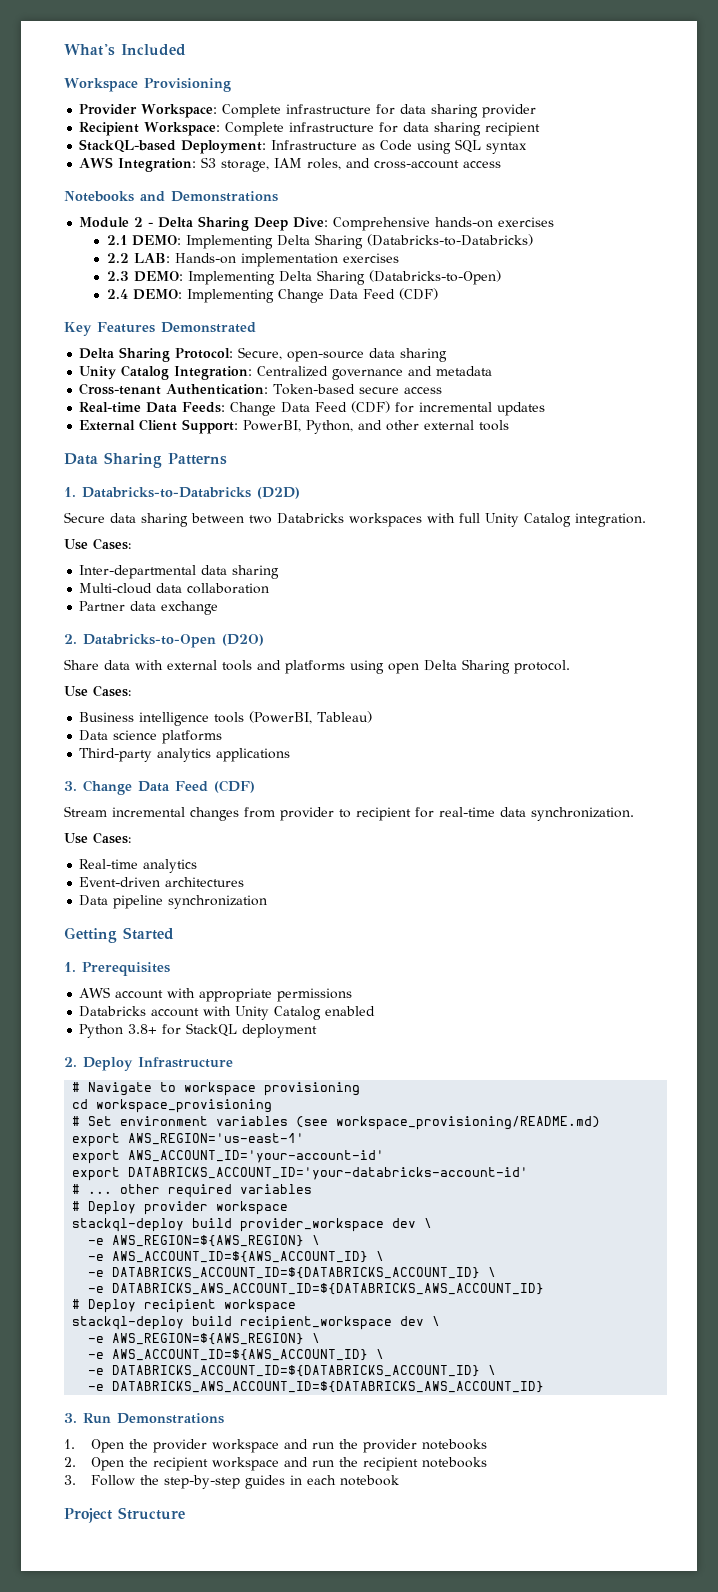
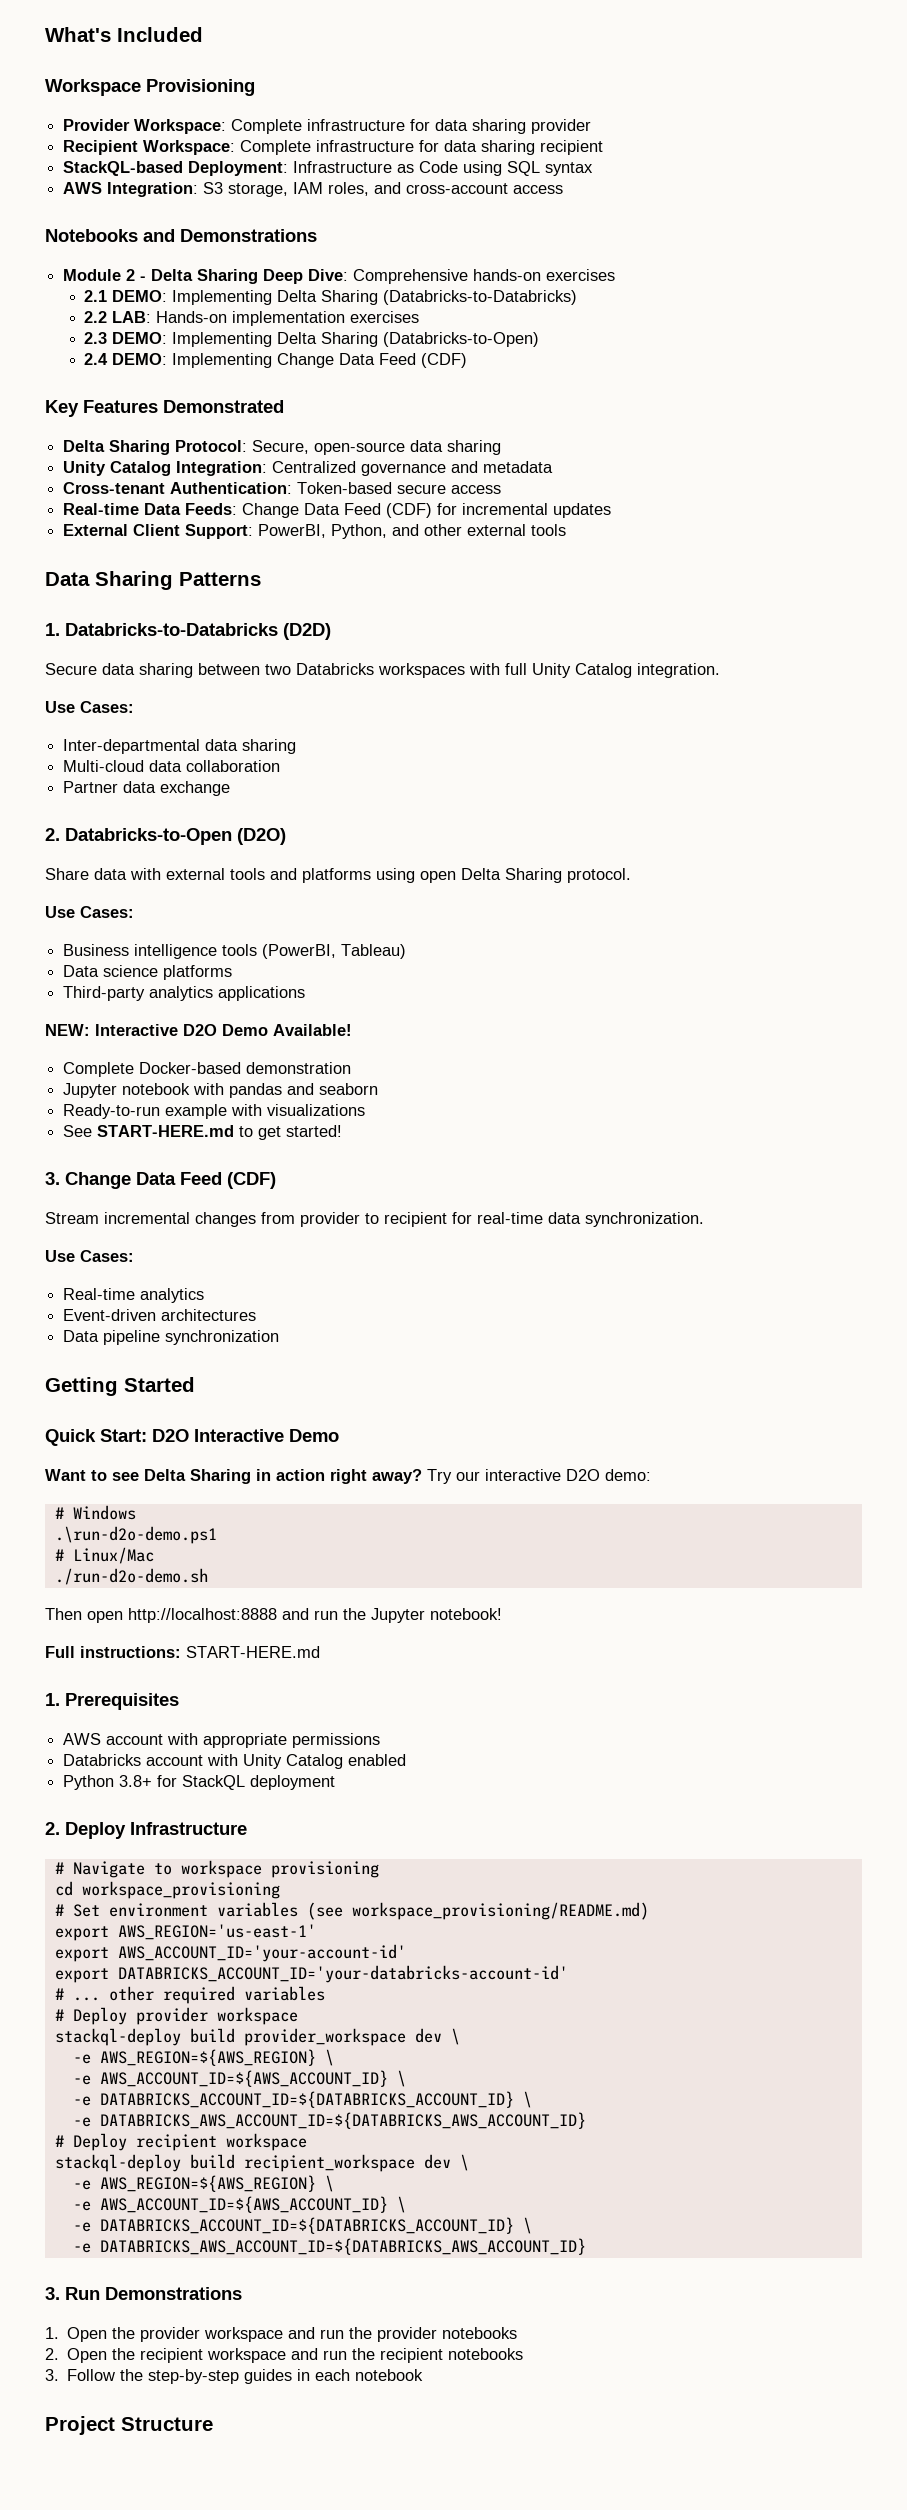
(291, 755) none -> [45,1024,352,1036] [63,1062,352,1077] [63,1083,379,1098] [63,1104,366,1119] [63,1125,343,1140] // NEW: Interactive D2O Demo Available! // Complete Docker-based demonstration // Jupyter notebook with pandas and seaborn // Ready-to-run example with visualizations // See START-HERE.md to get started!
(174, 933) none -> [45,1429,339,1446] [45,1469,651,1484] [54,1505,136,1520] [54,1526,217,1544] [54,1547,154,1564] [54,1568,208,1585] [45,1608,502,1623] [45,1646,320,1658] // Quick Start: D2O Interactive Demo // Want to see Delta Sharing in action right away? Try our interactive D2O demo: // # Windows // .\run-d2o-demo.ps1 // # Linux/Mac // ./run-d2o-demo.sh // Then open http://localhost:8888 and run the Jupyter notebook! // Full instructions: START-HERE.md

